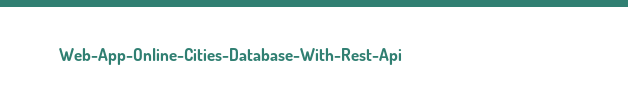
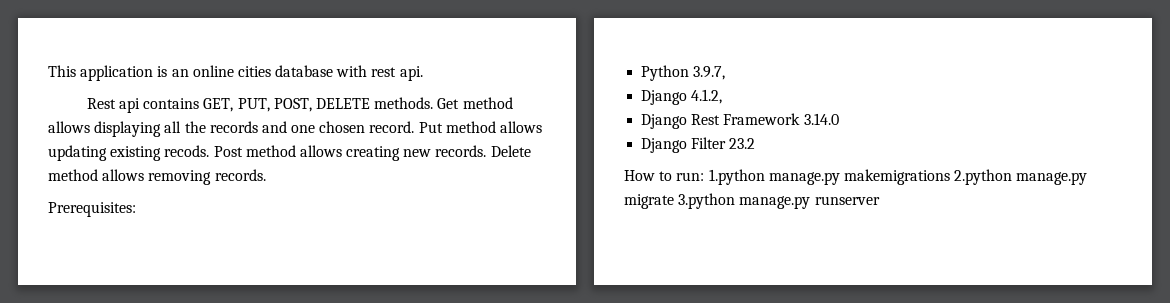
[59,48,402,65] Web-App-Online-Cities-Database-With-Rest-Api -> [48,65,423,81] [86,97,513,113] [48,121,543,137] [48,145,531,161] [48,169,266,185] [48,202,136,217] [641,65,726,81] [641,89,723,105] [641,113,839,129] [641,137,756,153] [624,169,1088,185] [624,193,880,209] This application is an online cities database with rest api. // Rest api contains GET, PUT, POST, DELETE methods. Get method allows displaying all the records and one chosen record. Put method allows updating existing recods. Post method allows creating new records. Delete method allows removing records. // Prerequisites: // Python 3.9.7, // Django 4.1.2, // Django Rest Framework 3.14.0 // Django Filter 23.2 // How to run: 1.python manage.py makemigrations 2.python manage.py migrate 3.python manage.py runserver

